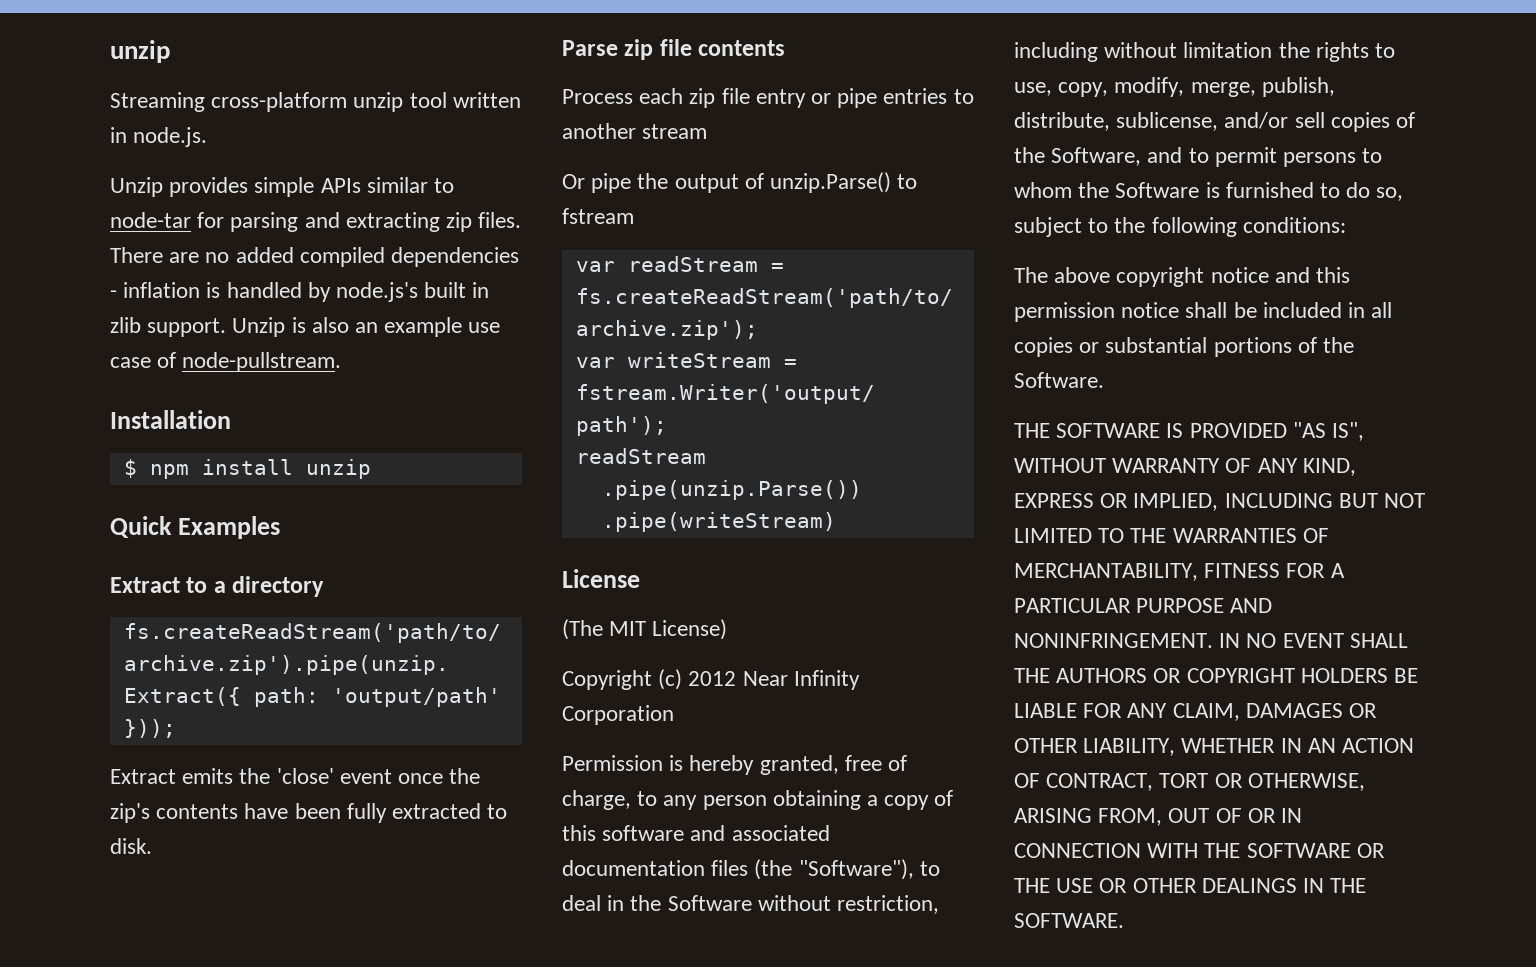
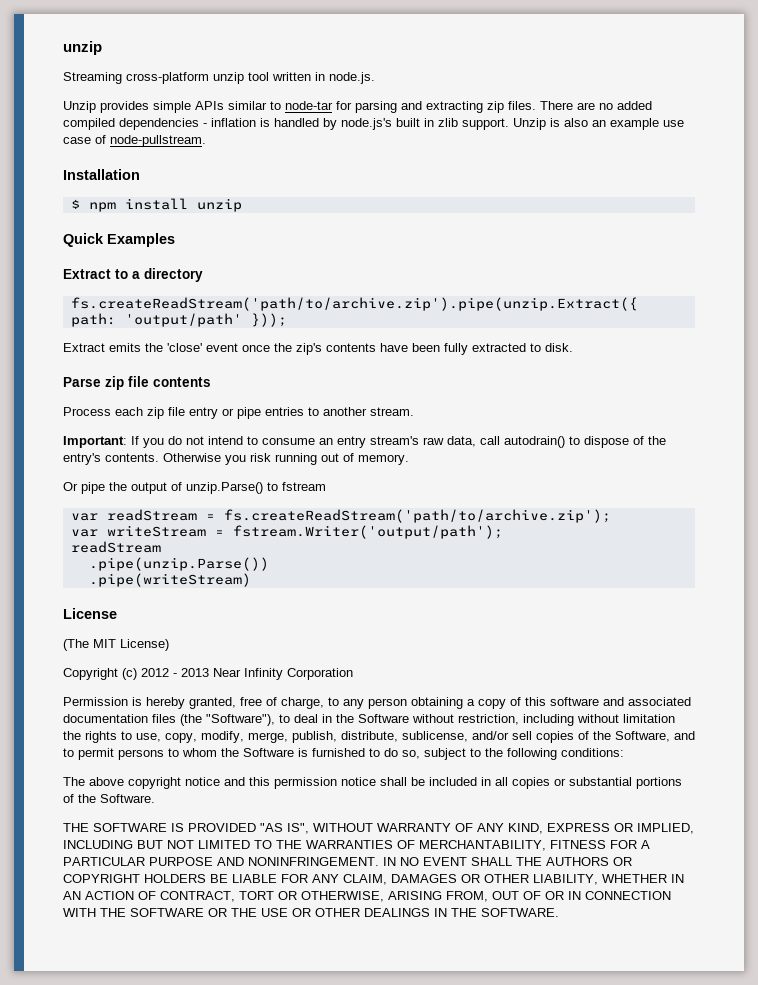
[642,124,708,139] stream -> [370,407,414,416] [63,436,666,448] [63,453,409,465] stream. // Important: If you do not intend to consume an entry stream's raw data, call autodrain() to dispose of the entry's contents. Otherwise you risk running out of memory.
(737, 678) none -> [173,668,209,677] - 2013

